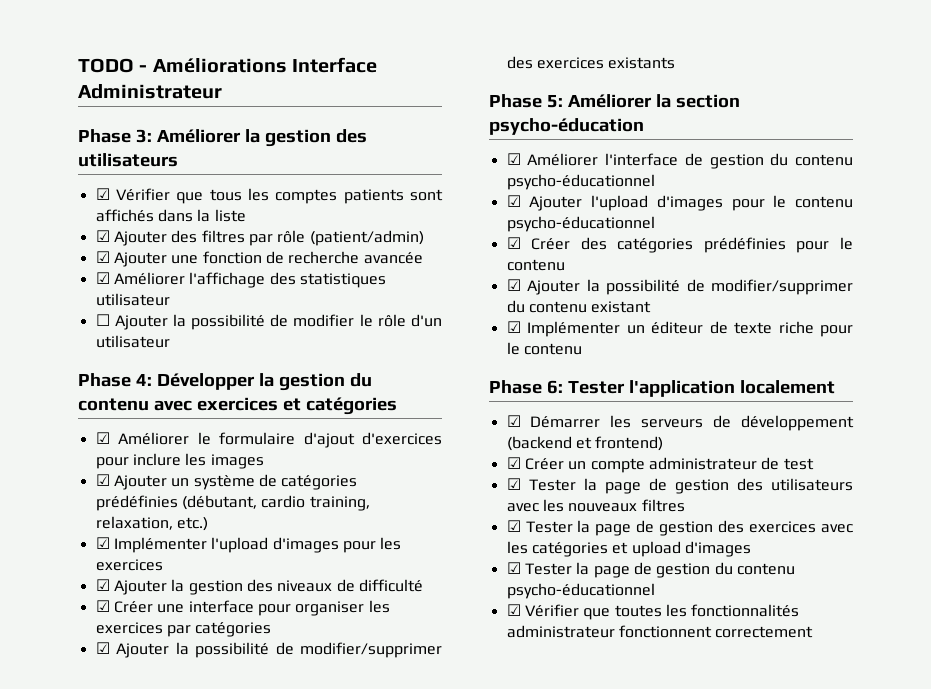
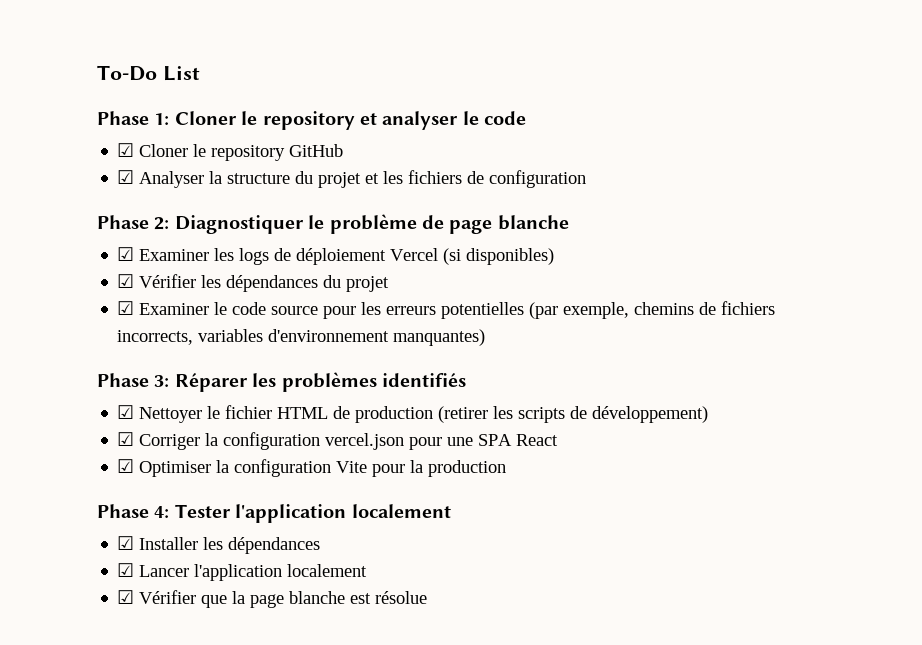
[78,57,378,73] [78,84,222,99] [78,129,367,147] [78,153,178,167] [95,188,443,204] [95,209,246,222] [95,230,424,246] [95,251,423,267] [95,272,386,288] [95,293,170,306] [95,314,443,330] [95,335,170,348] [78,373,372,391] [78,397,397,415] [95,432,442,448] [95,453,264,469] [95,474,358,490] [95,495,370,511] [95,516,208,531] [95,537,402,553] [95,559,163,571] [95,579,423,595] [95,600,390,616] [95,622,272,637] [95,642,442,658] [506,56,676,69] [489,94,740,108] [489,118,644,135] [506,153,853,169] [506,174,655,190] [506,195,853,211] [506,216,655,232] [506,237,853,253] [506,259,565,271] [506,279,853,295] [506,300,652,313] [506,321,853,337] [506,342,582,355] [489,380,835,397] [506,415,854,431] [506,436,664,451] [506,457,814,473] [506,478,853,494] [506,499,685,512] [506,520,853,536] [506,541,751,557] [506,562,795,578] [506,583,655,599] [506,604,800,620] [506,625,814,638] TODO - Améliorations Interface Administrateur // Phase 3: Améliorer la gestion des utilisateurs // ☑ Vérifier que tous les comptes patients sont affichés dans la liste // ☑ Ajouter des filtres par rôle (patient/admin) // ☑ Ajouter une fonction de recherche avancée // ☑ Améliorer l'affichage des statistiques utilisateur // ☐ Ajouter la possibilité de modifier le rôle d'un utilisateur // Phase 4: Développer la gestion du contenu avec exercices et catégories // ☑ Améliorer le formulaire d'ajout d'exercices pour inclure les images // ☑ Ajouter un système de catégories prédéfinies (débutant, cardio training, relaxation, etc.) // ☑ Implémenter l'upload d'images pour les exercices // ☑ Ajouter la gestion des niveaux de difficulté // ☑ Créer une interface pour organiser les exercices par catégories // ☑ Ajouter la possibilité de modifier/supprimer des exercices existants // Phase 5: Améliorer la section psycho-éducation // ☑ Améliorer l'interface de gestion du contenu psycho-éducationnel // ☑ Ajouter l'upload d'images pour le contenu psycho-éducationnel // ☑ Créer des catégories prédéfinies pour le contenu // ☑ Ajouter la possibilité de modifier/supprimer du contenu existant // ☑ Implémenter un éditeur de texte riche pour le contenu // Phase 6: Tester l'application localement // ☑ Démarrer les serveurs de développement (backend et frontend) // ☑ Créer un compte administrateur de test // ☑ Tester la page de gestion des utilisateurs avec les nouveaux filtres // ☑ Tester la page de gestion des exercices avec les catégories et upload d'images // ☑ Tester la page de gestion du contenu psycho-éducationnel // ☑ Vérifier que toutes les fonctionnalités administrateur fonctionnent correctement -> [97,65,200,81] [97,111,527,130] [117,143,344,161] [117,170,587,188] [97,214,569,234] [117,247,555,265] [117,274,390,292] [117,301,776,319] [117,329,486,346] [97,372,466,392] [117,405,709,423] [117,432,559,450] [117,459,507,477] [97,504,451,523] [117,536,321,554] [117,563,368,581] [117,590,428,608] To-Do List // Phase 1: Cloner le repository et analyser le code // ☑ Cloner le repository GitHub // ☑ Analyser la structure du projet et les fichiers de configuration // Phase 2: Diagnostiquer le problème de page blanche // ☑ Examiner les logs de déploiement Vercel (si disponibles) // ☑ Vérifier les dépendances du projet // ☑ Examiner le code source pour les erreurs potentielles (par exemple, chemins de fichiers incorrects, variables d'environnement manquantes) // Phase 3: Réparer les problèmes identifiés // ☑ Nettoyer le fichier HTML de production (retirer les scripts de développement) // ☑ Corriger la configuration vercel.json pour une SPA React // ☑ Optimiser la configuration Vite pour la production // Phase 4: Tester l'application localement // ☑ Installer les dépendances // ☑ Lancer l'application localement // ☑ Vérifier que la page blanche est résolue

